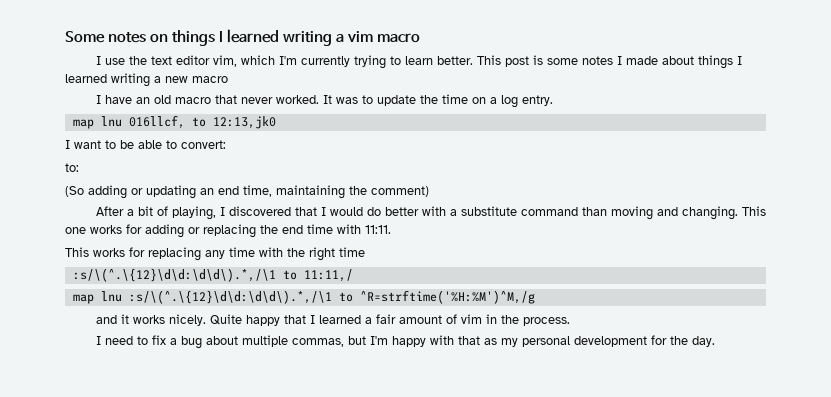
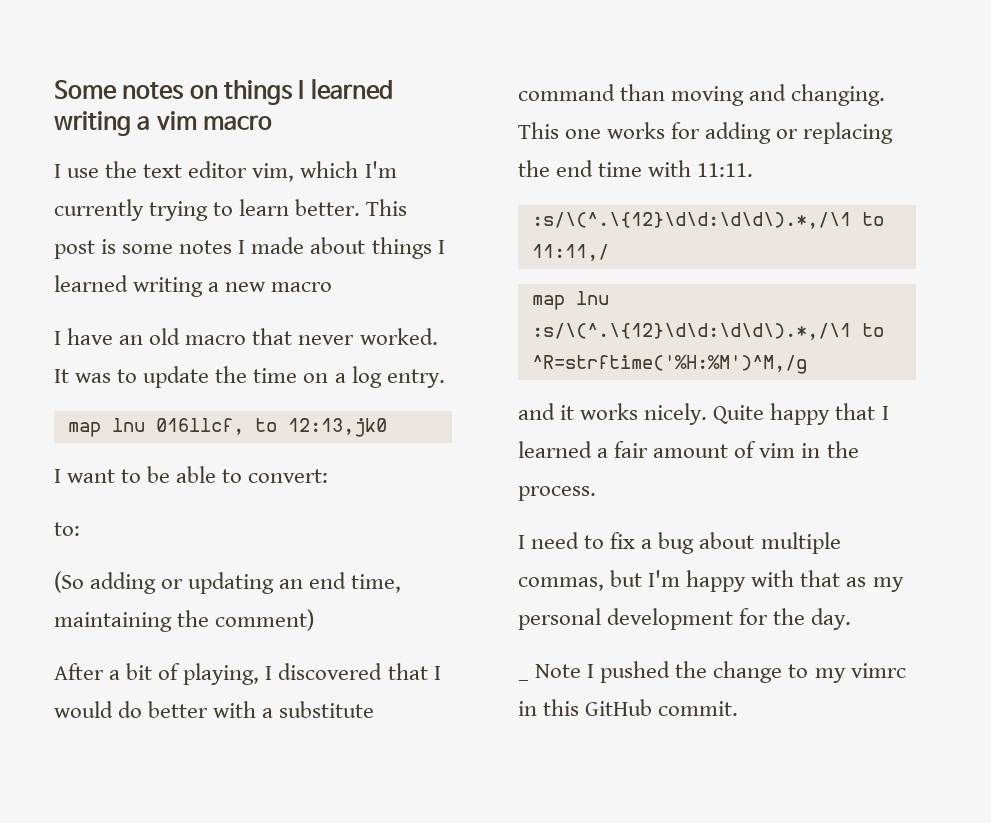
[65,247,365,261] // This works for replacing any time with the right time -> (754, 170) none
(715, 341) none -> [518,678,529,681] [535,661,906,683] [518,699,739,716] // _ Note I pushed the change to my vimrc in this GitHub commit.

